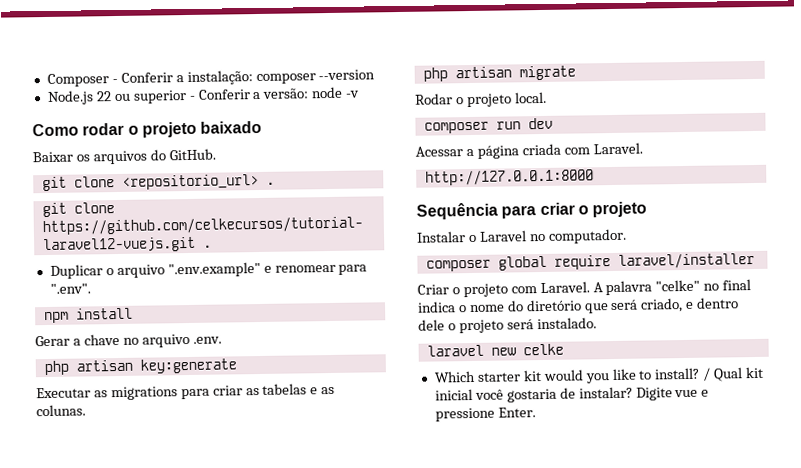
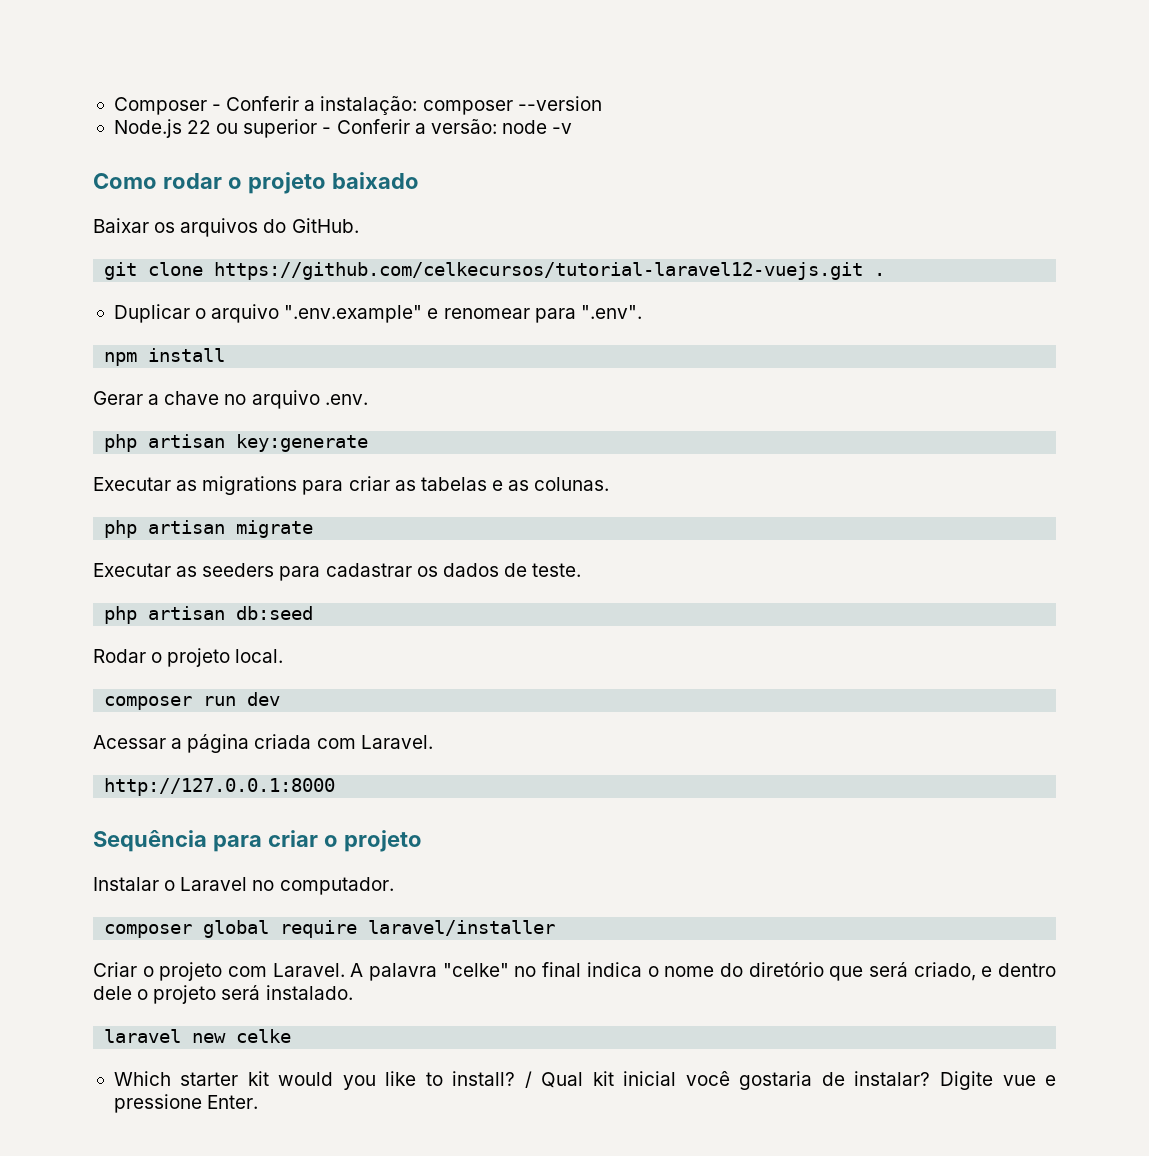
[41,174,275,192] // git clone <repositorio_url> . -> (359, 225) none
(576, 73) none -> [93,563,582,581] [104,606,314,624] // Executar as seeders para cadastrar os dados de teste. // php artisan db:seed

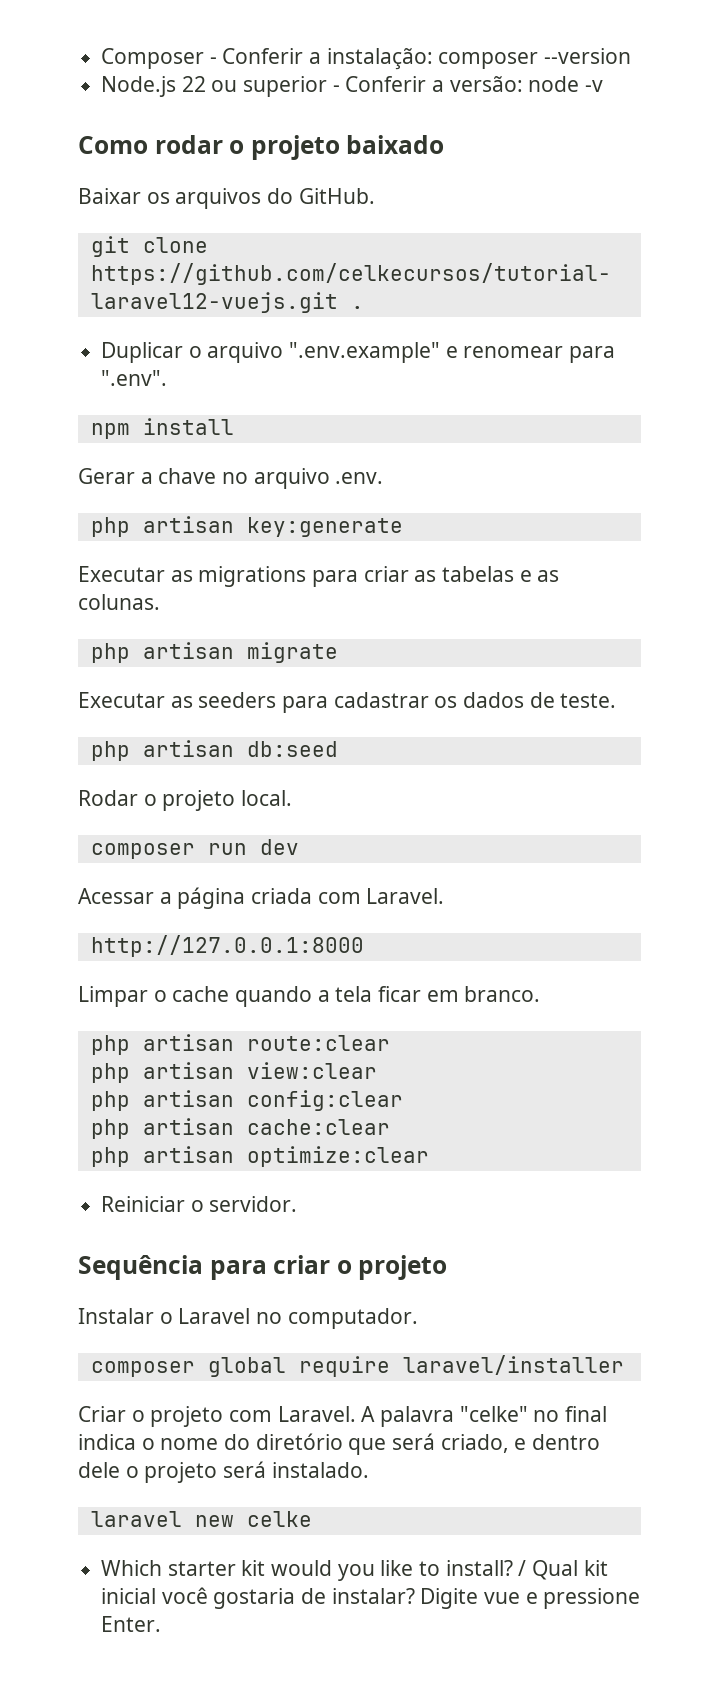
(336, 787) none -> [78,986,541,1007] [90,1034,390,1055] [90,1062,377,1083] [90,1090,403,1111] [90,1118,390,1139] [90,1146,429,1167] [101,1196,298,1212] // Limpar o cache quando a tela ficar em branco. // php artisan route:clear // php artisan view:clear // php artisan config:clear // php artisan cache:clear // php artisan optimize:clear // Reiniciar o servidor.

